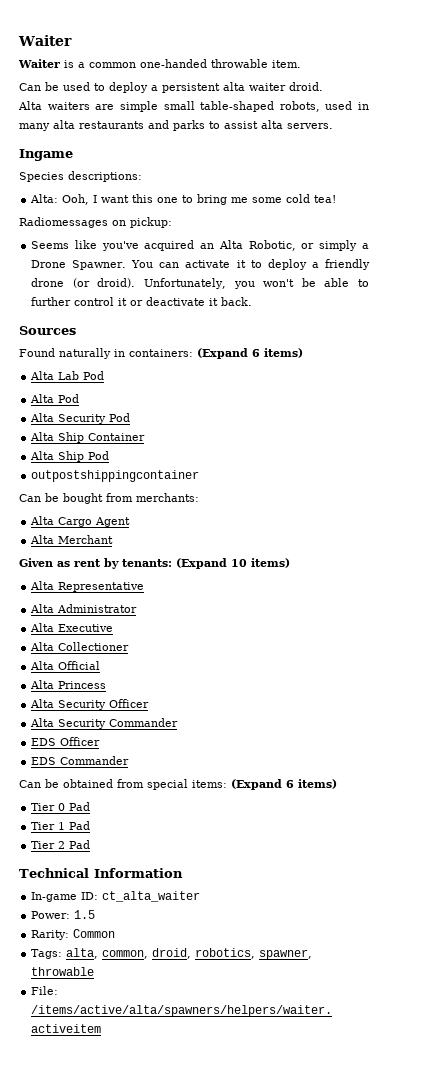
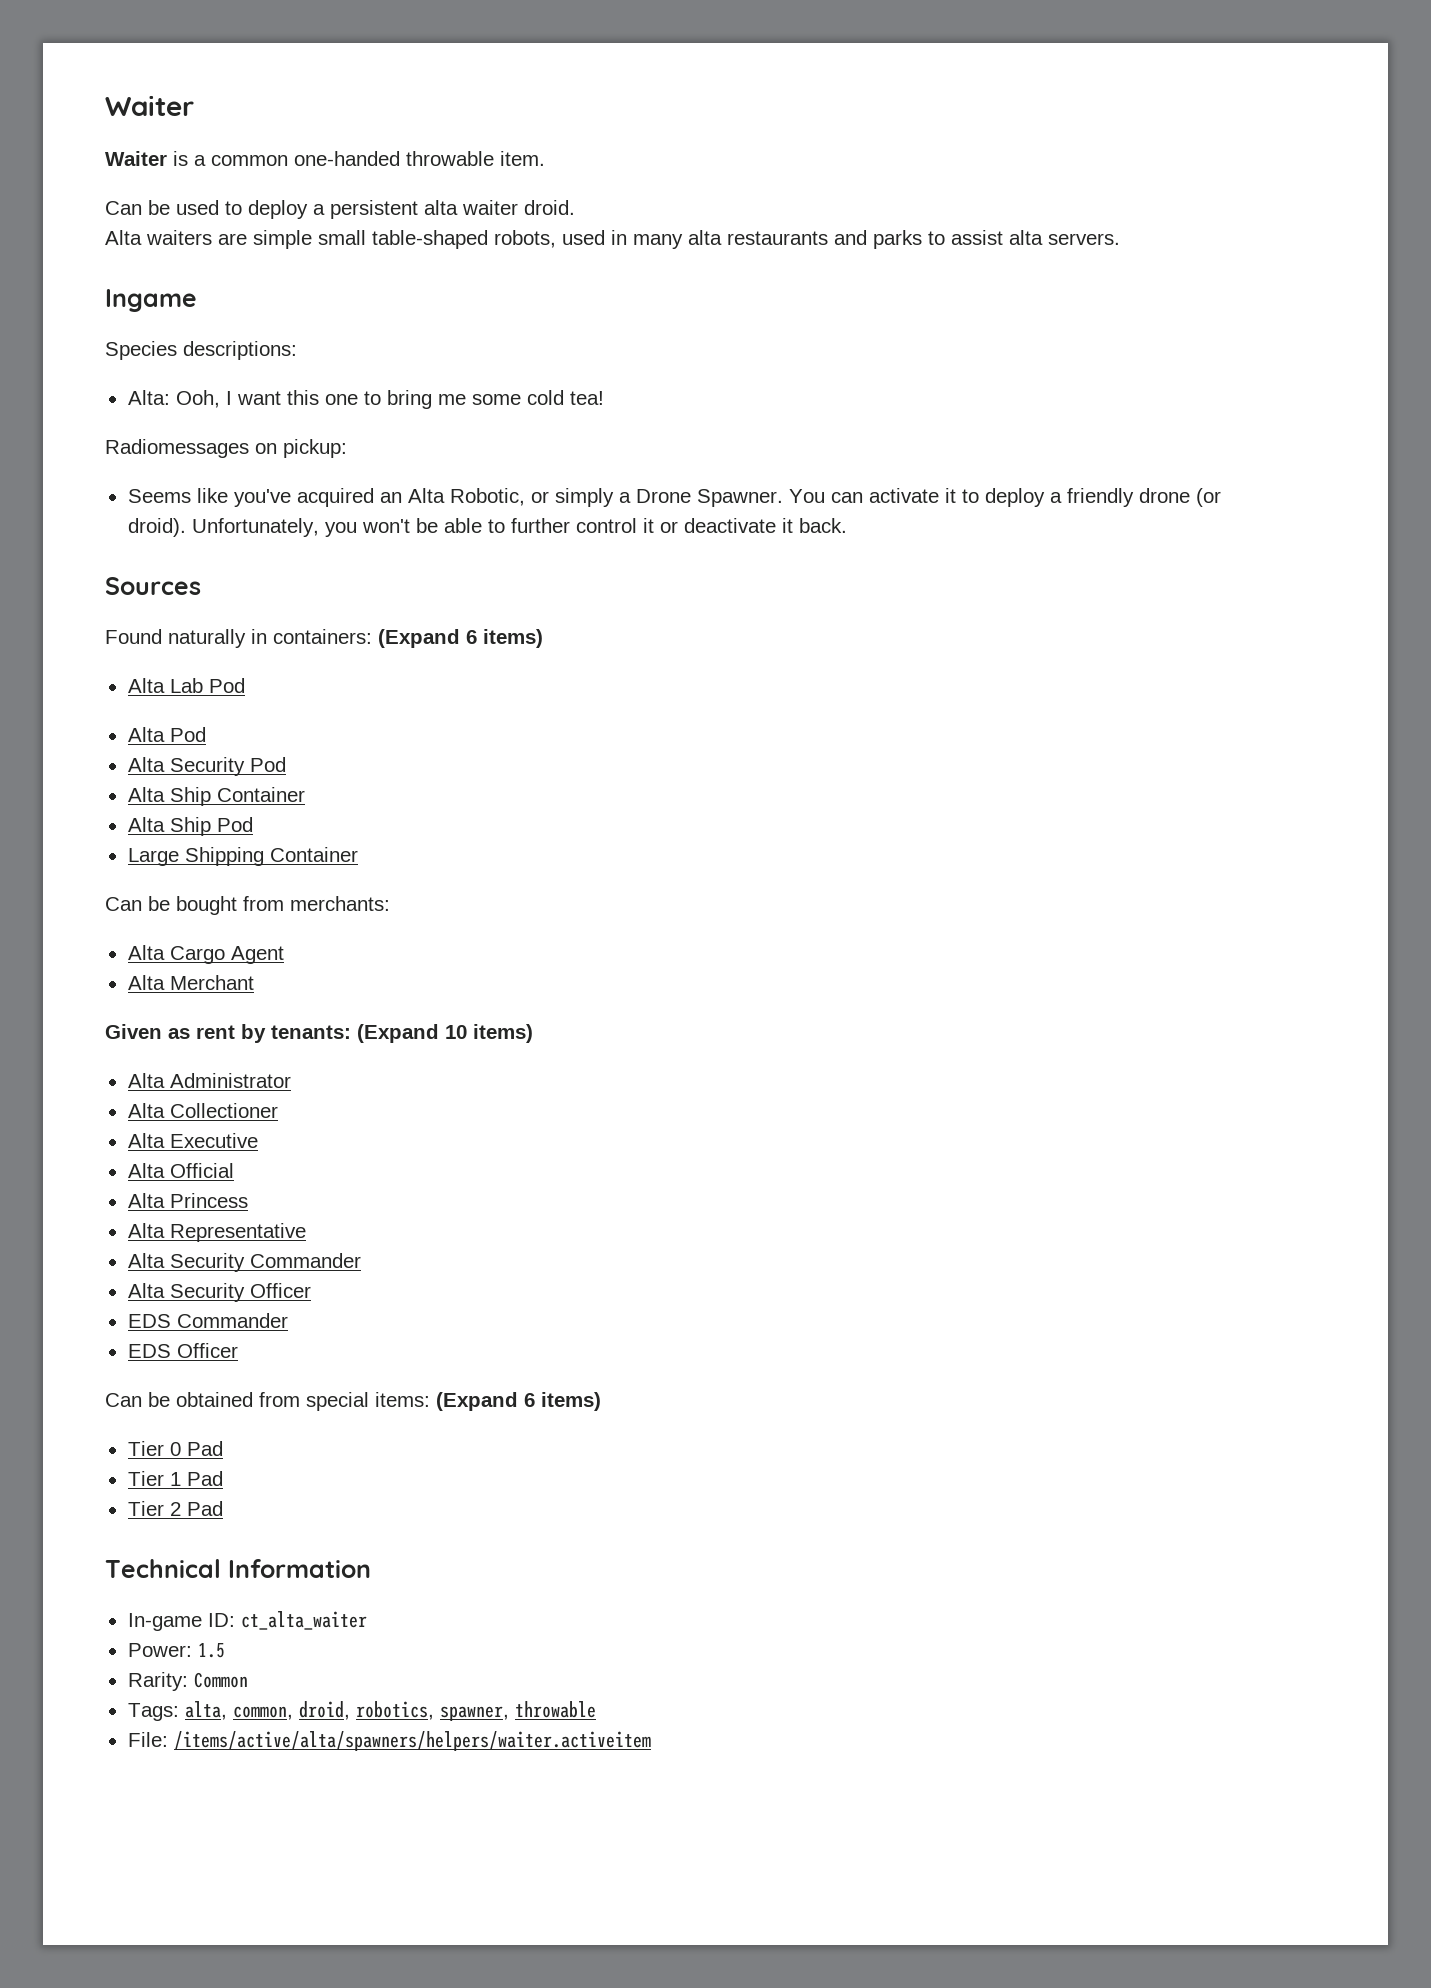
[31,470,200,482] outpostshippingcontainer -> [127,847,358,866] Large Shipping Container
[30,581,145,592] // Alta Representative -> (533, 1033) none
[58,624,114,632] [30,642,130,651] Executive // Alta Collectioner -> [169,1103,278,1118] [127,1133,258,1148] Collectioner // Alta Executive
[58,699,150,710] Security Officer -> [169,1223,306,1242] Representative
[31,738,57,746] EDS -> [127,1283,245,1302] Alta Security
(130, 760) none -> [127,1343,238,1358] // EDS Officer

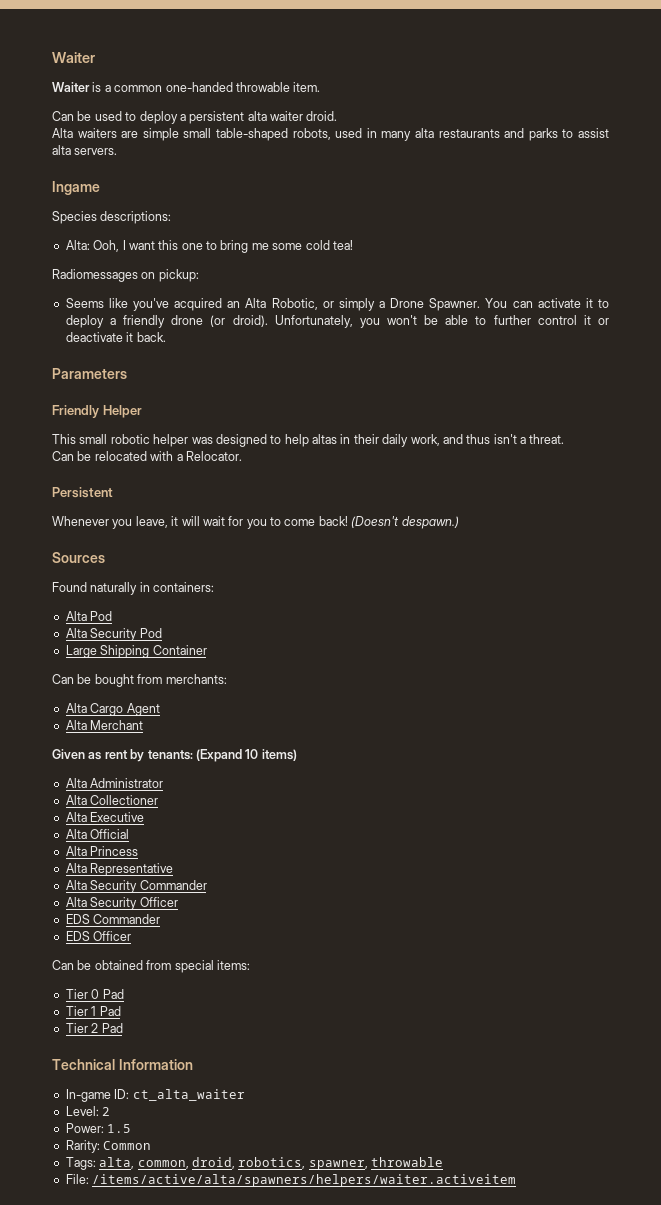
(847, 525) none -> [52,368,127,379] [52,405,142,418] [52,434,565,447] [52,451,242,461] [52,487,113,498] [52,516,459,529] // Parameters // Friendly Helper // This small robotic helper was designed to help altas in their daily work, and thus isn't a threat. // Can be relocated with a Relocator. // Persistent // Whenever you leave, it will wait for you to come back! (Doesn't despawn.)
[378,629,543,648] [127,678,245,693] (Expand 6 items) // Alta Lab Pod -> (215, 587) none
[127,787,305,806] [127,817,253,836] // Alta Ship Container // Alta Ship Pod -> (162, 633) none
[436,1392,601,1411] (Expand 6 items) -> (250, 965) none
(367, 1620) none -> [65,1106,111,1116] // Level: 2

